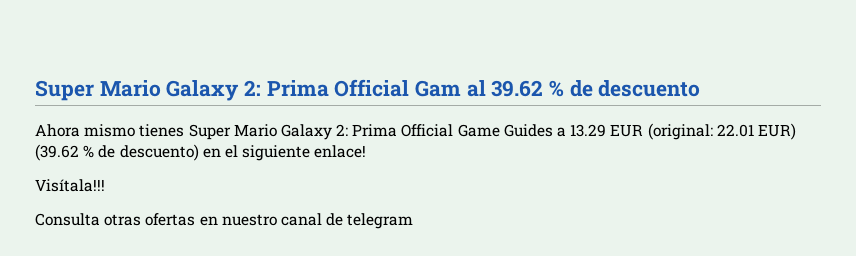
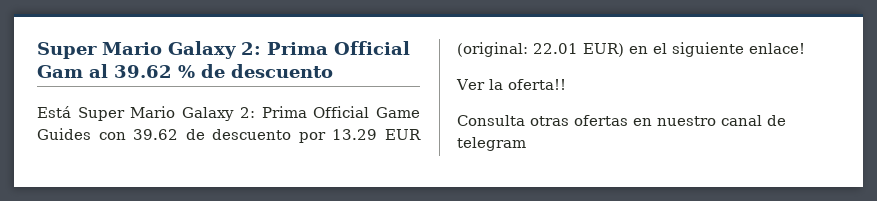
[35,124,185,137] Ahora mismo tienes -> [37,106,71,118] Está
[557,127,567,137] a -> [98,129,326,143] con 39.62 de descuento por
[35,144,199,161] (39.62 % de descuento) -> (624, 50) none
[35,179,105,192] Visítala!!! -> [456,79,566,90] Ver la oferta!!

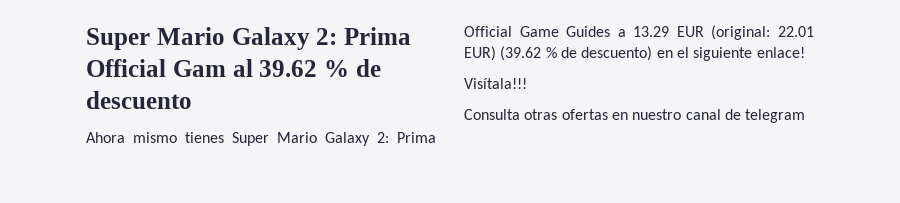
[37,106,71,118] Está -> [86,132,224,143] Ahora mismo tienes
[98,129,326,143] con 39.62 de descuento por -> [617,29,626,37] a
(624, 50) none -> [500,46,653,61] (39.62 % de descuento)
[456,79,566,90] Ver la oferta!! -> [464,78,527,89] Visítala!!!

